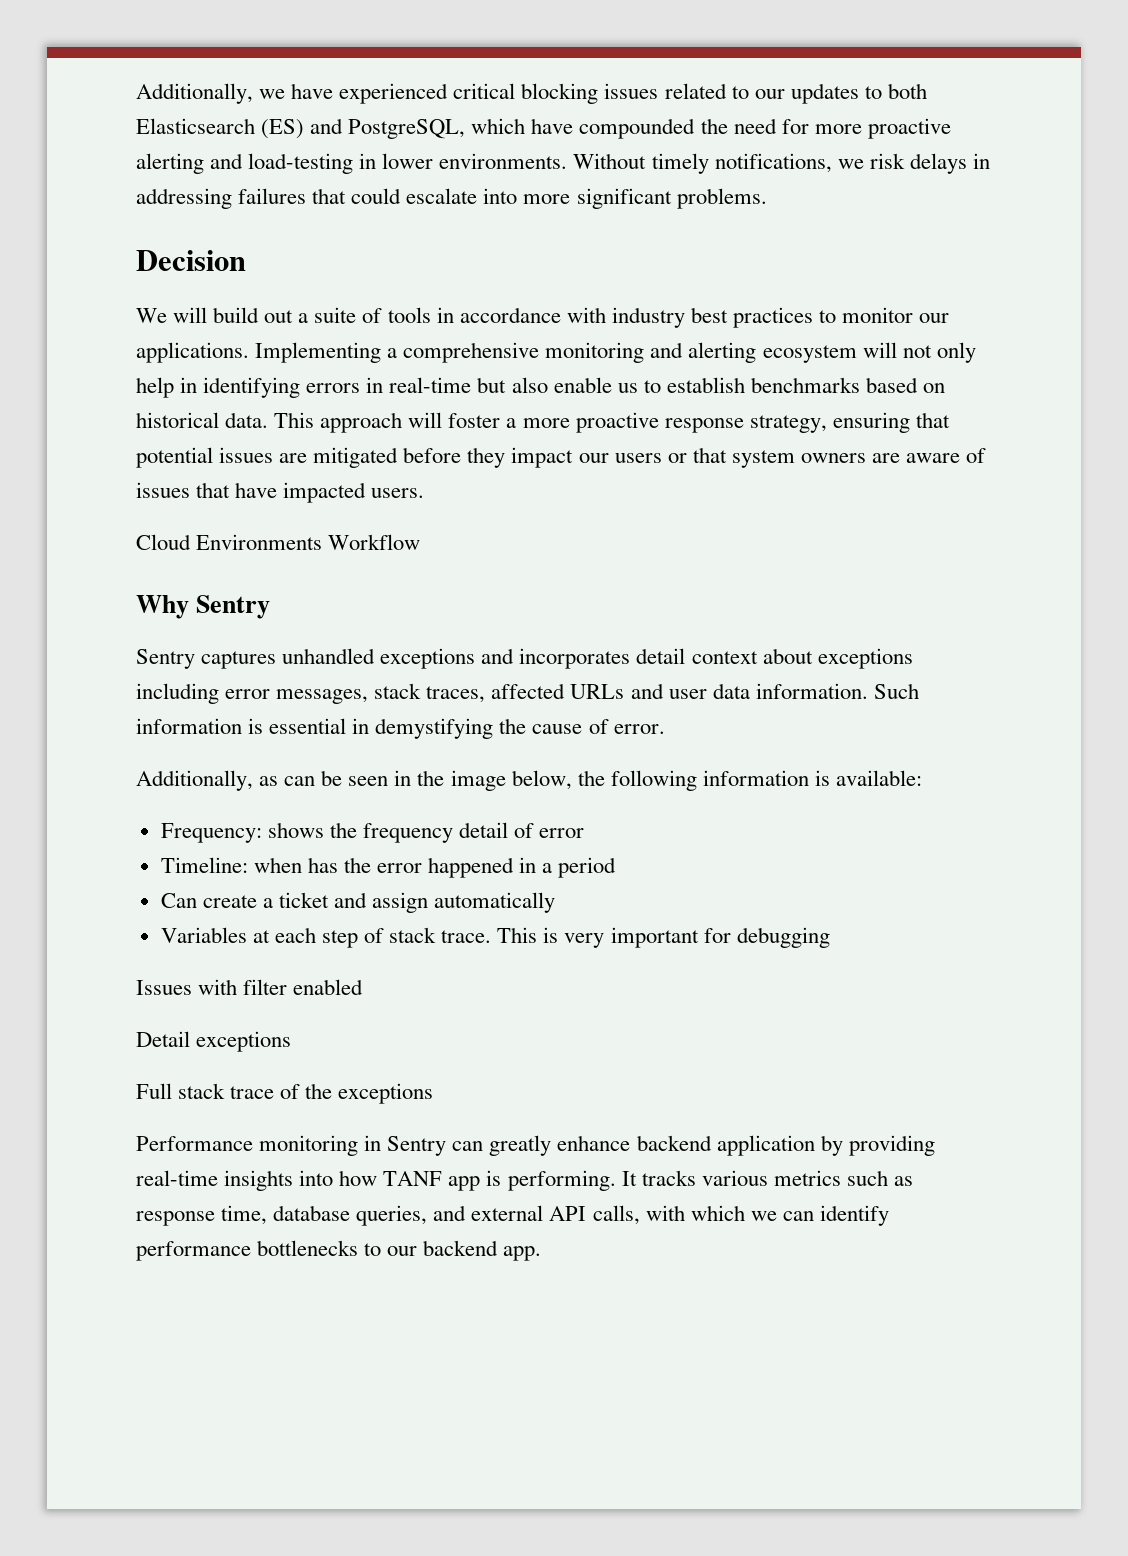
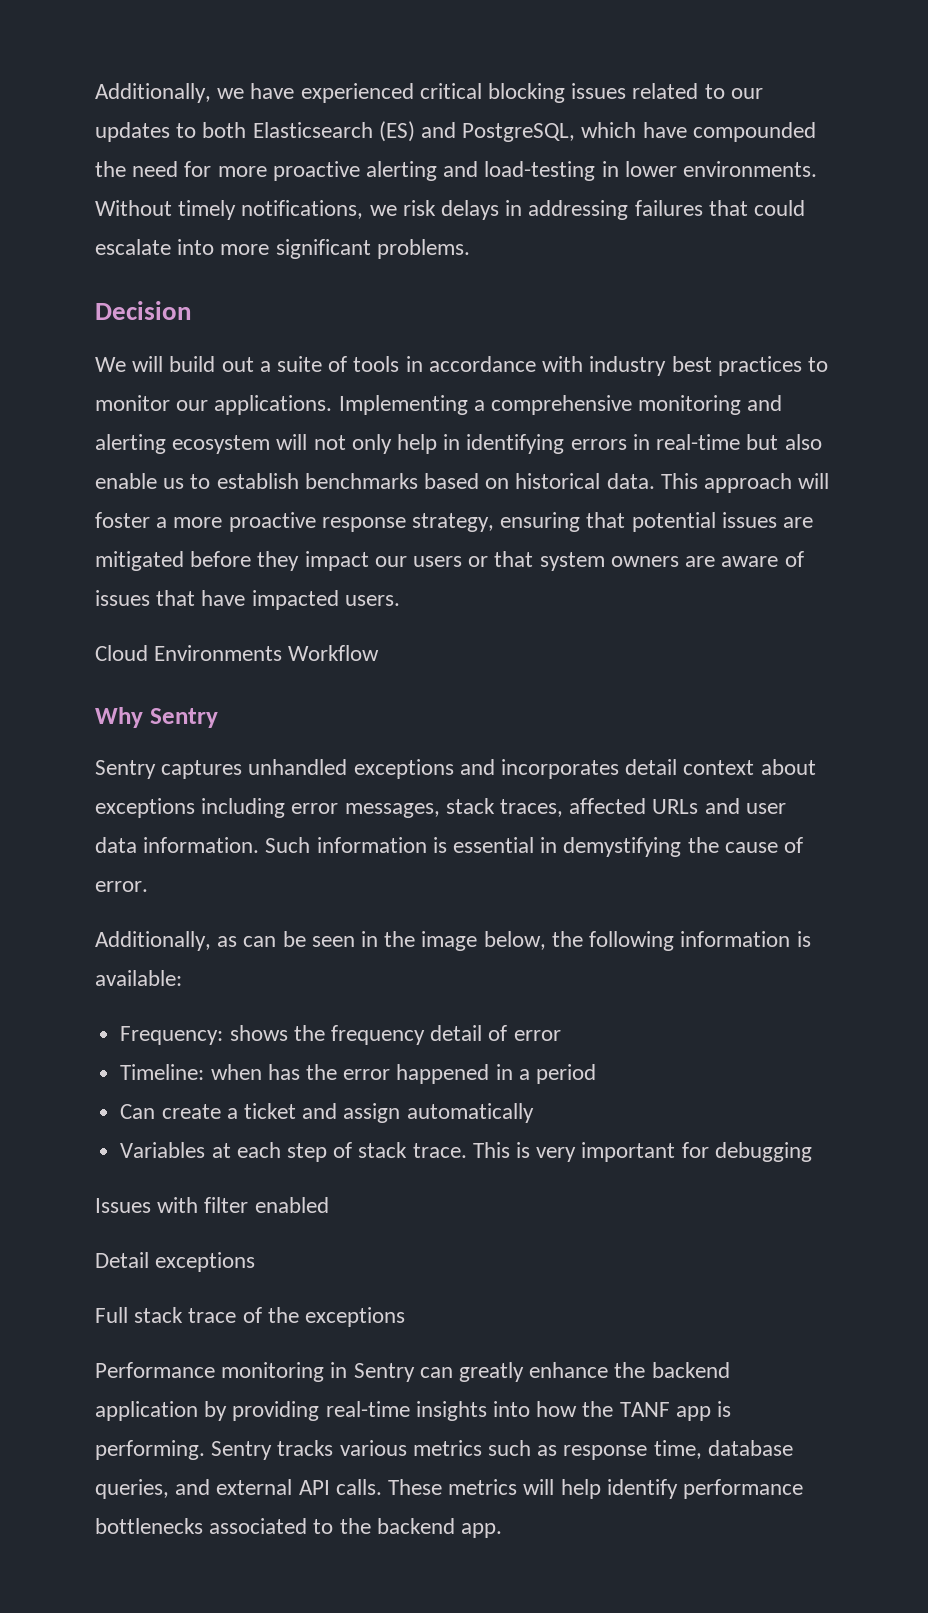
(631, 1143) none -> [614,1362,646,1378] the
(378, 1178) none -> [582,1401,614,1417] the
[621,1171,637,1186] It -> [211,1441,273,1460] Sentry
[592,1205,889,1226] [136,1240,418,1261] calls, with which we can identify performance bottlenecks to our -> [335,1479,804,1499] [95,1518,371,1534] calls. These metrics will help identify performance bottlenecks associated to the

